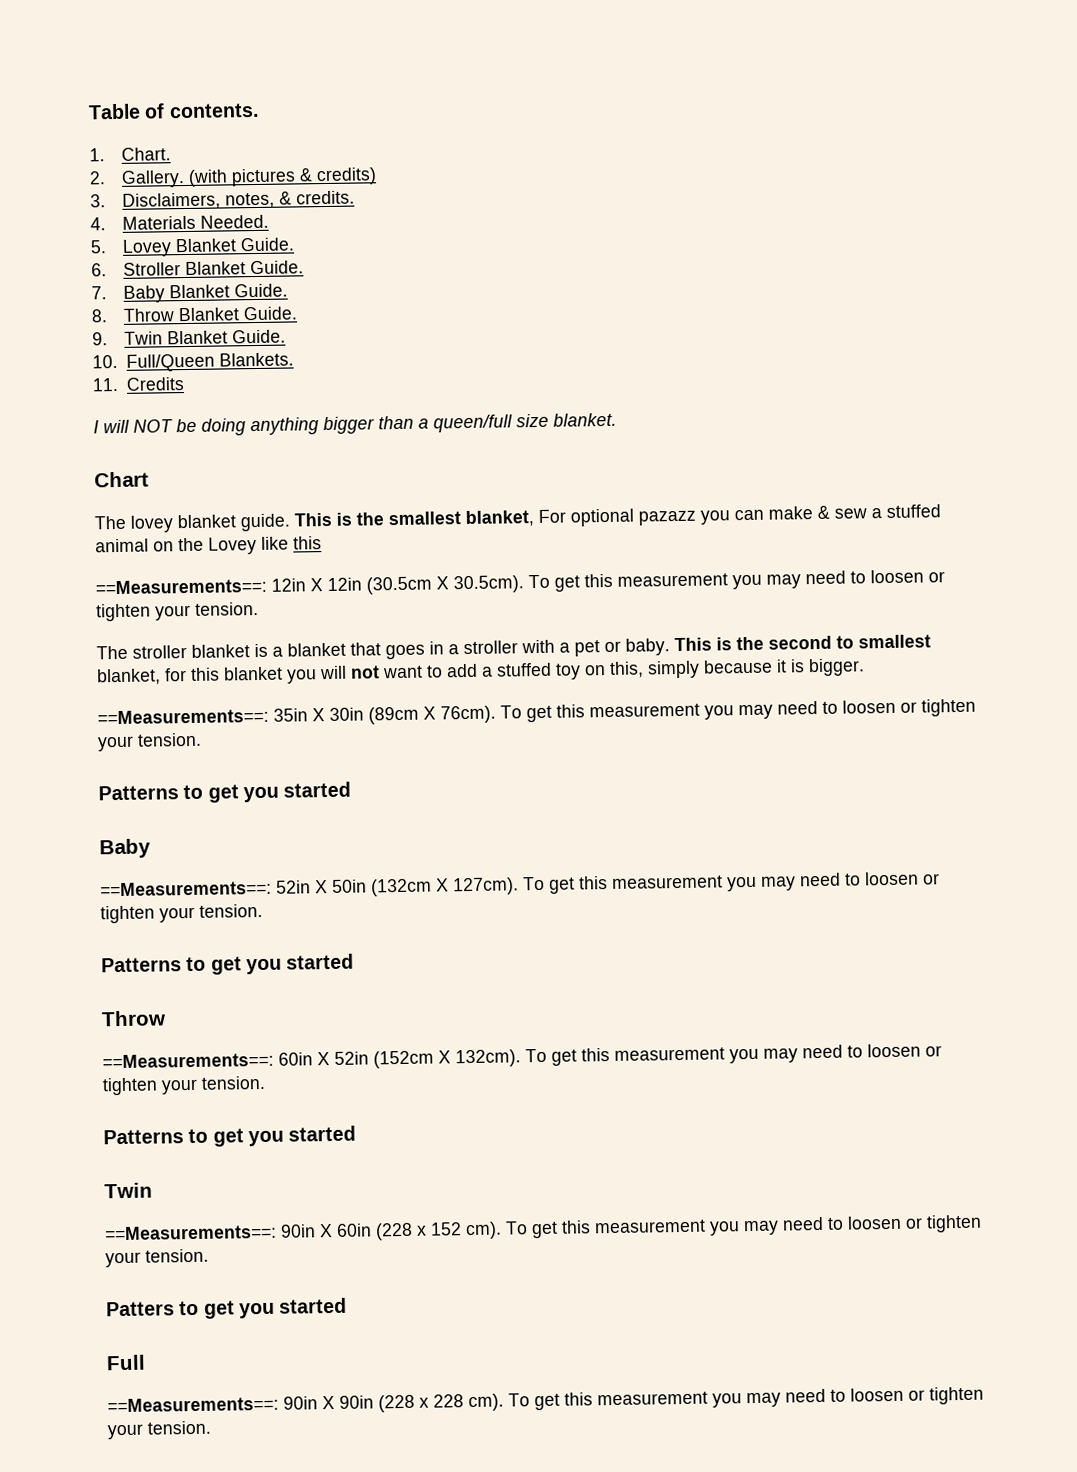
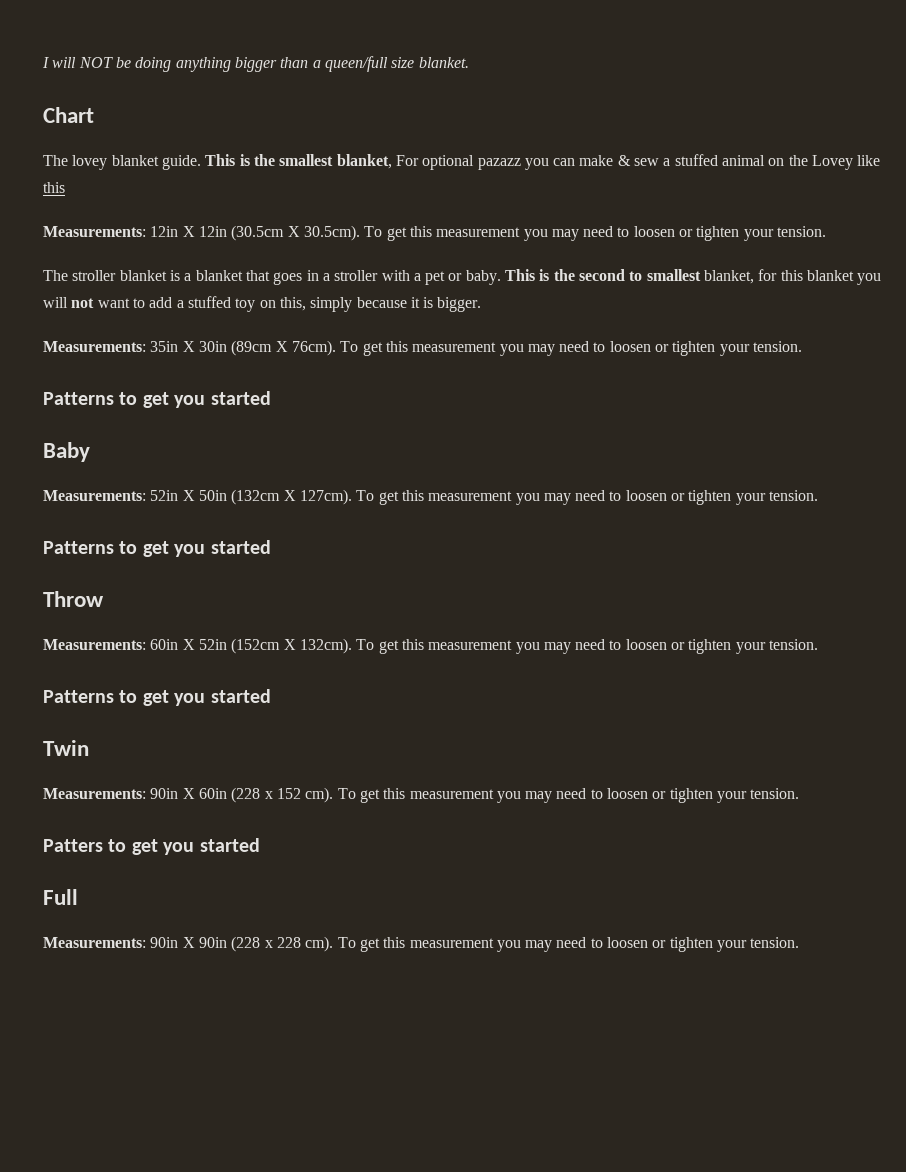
[88,102,259,120] [89,147,171,162] [89,167,377,188] [90,190,355,210] [90,214,269,231] [90,237,295,257] [91,260,304,277] [91,283,288,303] [91,306,298,323] [92,329,286,346] [92,352,294,372] [92,377,185,392] Table of contents. // 1. Chart. // 2. Gallery. (with pictures & credits) // 3. Disclaimers, notes, & credits. // 4. Materials Needed. // 5. Lovey Blanket Guide. // 6. Stroller Blanket Guide. // 7. Baby Blanket Guide. // 8. Throw Blanket Guide. // 9. Twin Blanket Guide. // 10. Full/Queen Blankets. // 11. Credits // -> (42, 62) none
[95,578,267,595] ==Measurements==: -> [43,226,146,237] Measurements:
[97,708,269,725] ==Measurements==: -> [43,341,146,352] Measurements:
[100,880,272,897] ==Measurements==: -> [43,490,146,501] Measurements:
[102,1052,274,1069] ==Measurements==: -> [43,639,146,650] Measurements:
[104,1224,277,1241] ==Measurements==: -> [43,788,146,799] Measurements:
[107,1396,279,1413] ==Measurements==: -> [43,937,146,948] Measurements:

